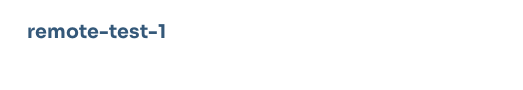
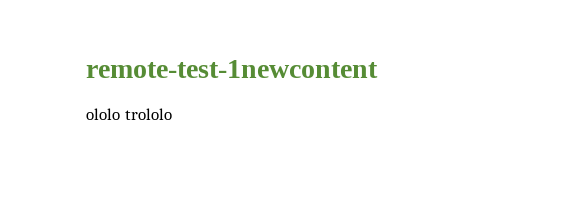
[27,24,166,39] remote-test-1 -> [86,60,378,78] [86,108,172,120] remote-test-1newcontent // ololo trololo

